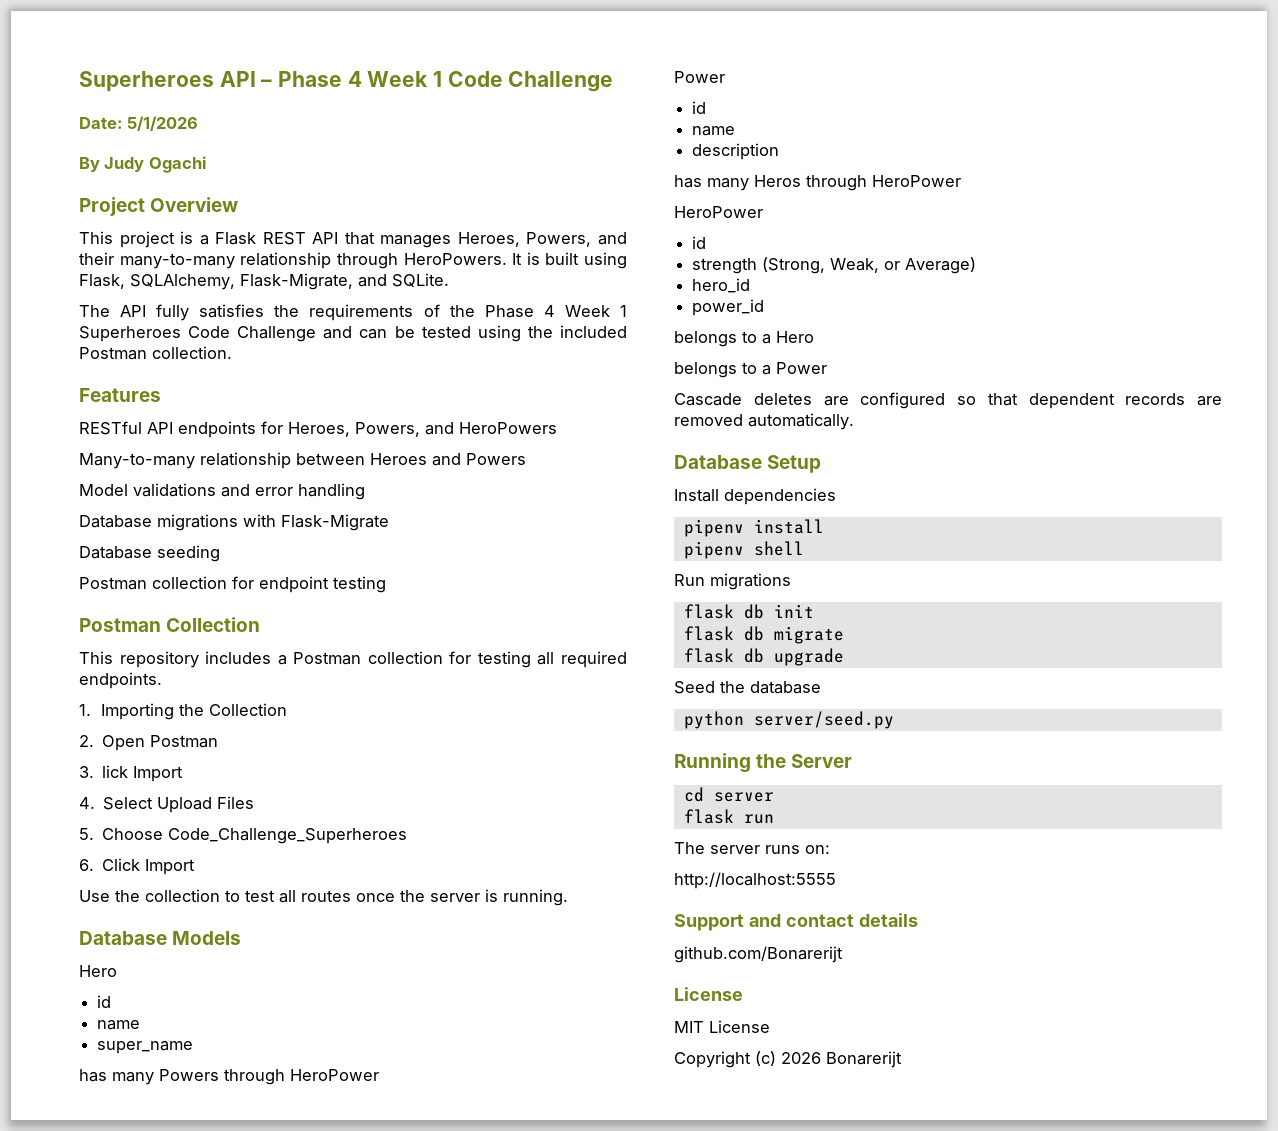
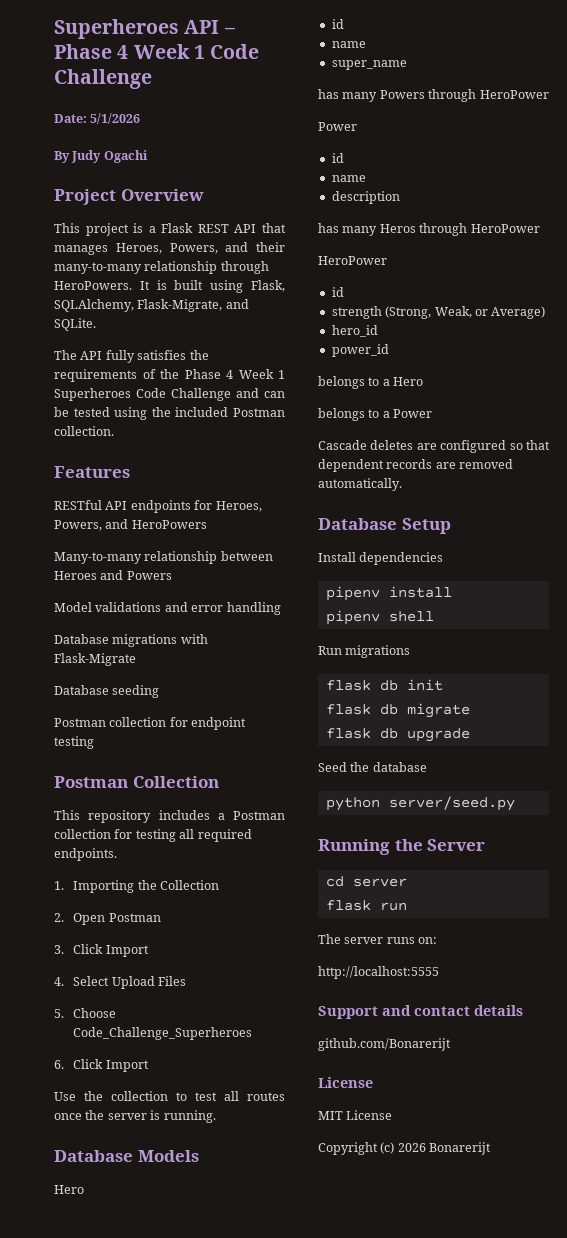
[102,765,129,778] lick -> [73,944,104,954] Click

